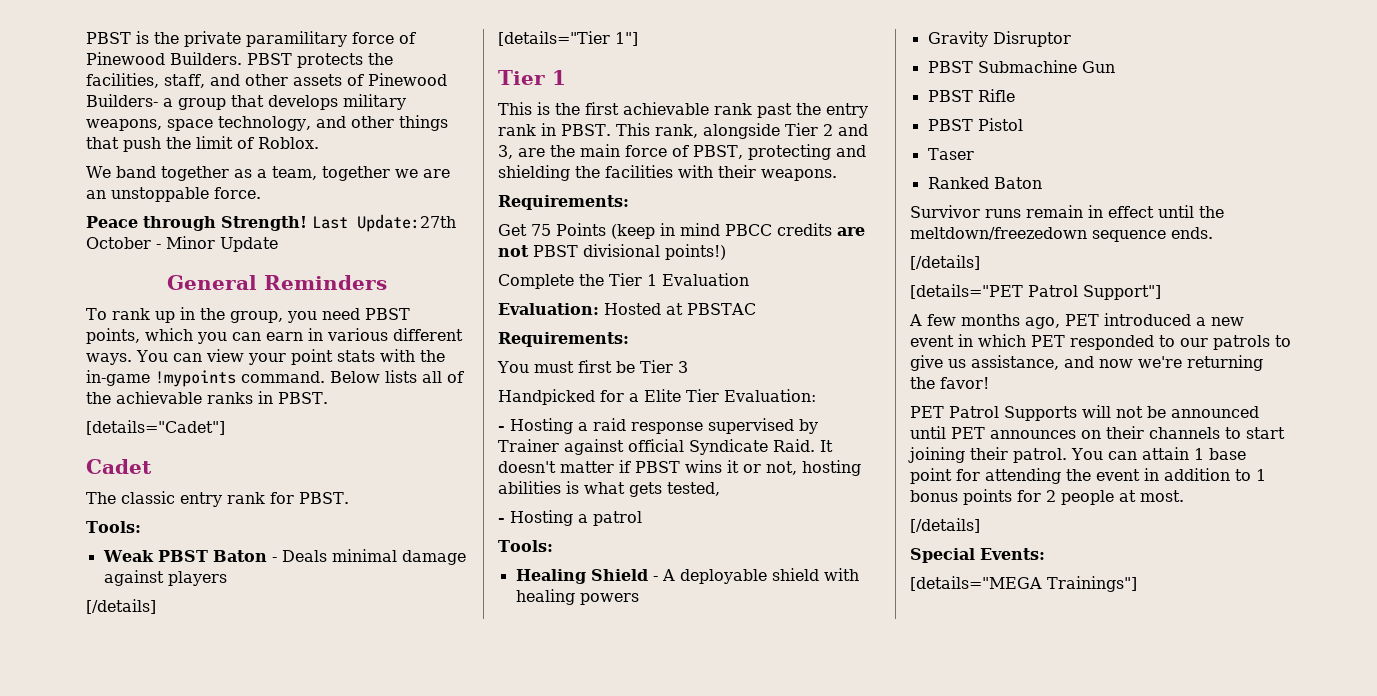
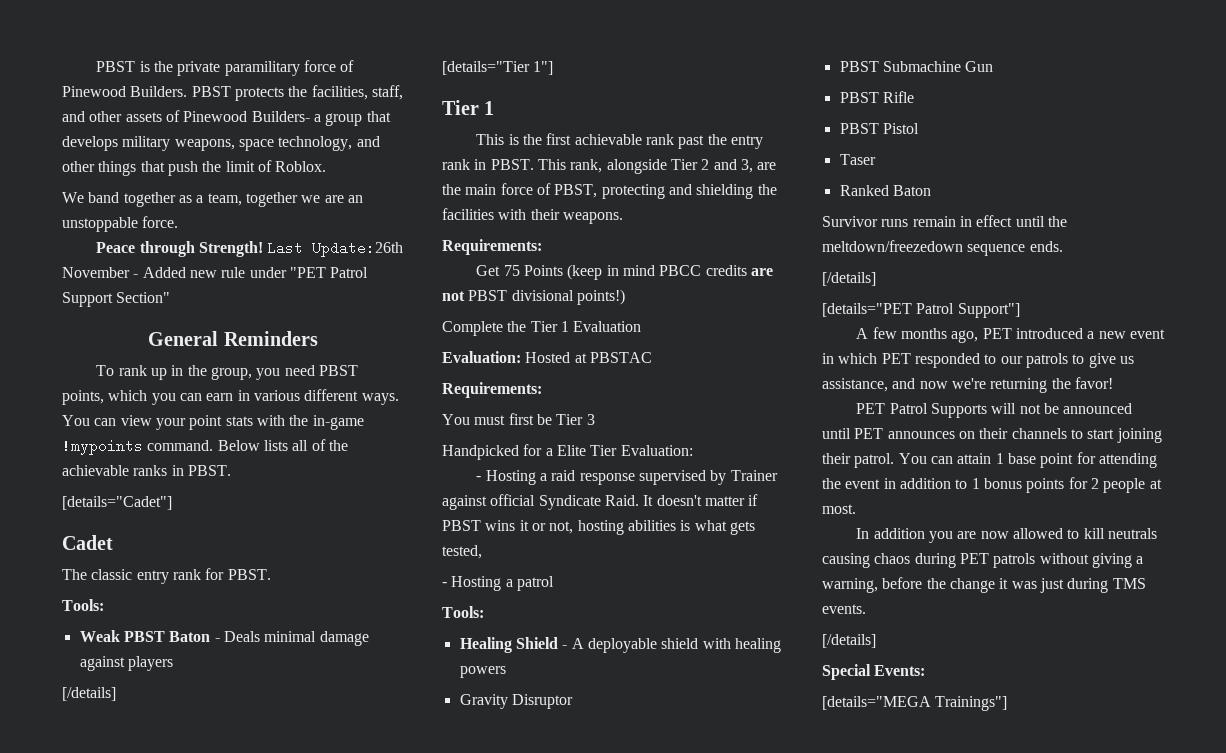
[357,214,456,232] [86,236,278,252] Update:27th October - Minor Update -> [312,241,404,257] [62,267,369,278] [62,292,171,307] Update:26th November - Added new rule under "PET Patrol Support Section"
(1184, 496) none -> [856,528,1157,543] [822,553,1144,568] [822,577,1146,593] [822,604,866,614] // In addition you are now allowed to kill neutrals causing chaos during PET patrols without giving a warning, before the change it was just during TMS events.

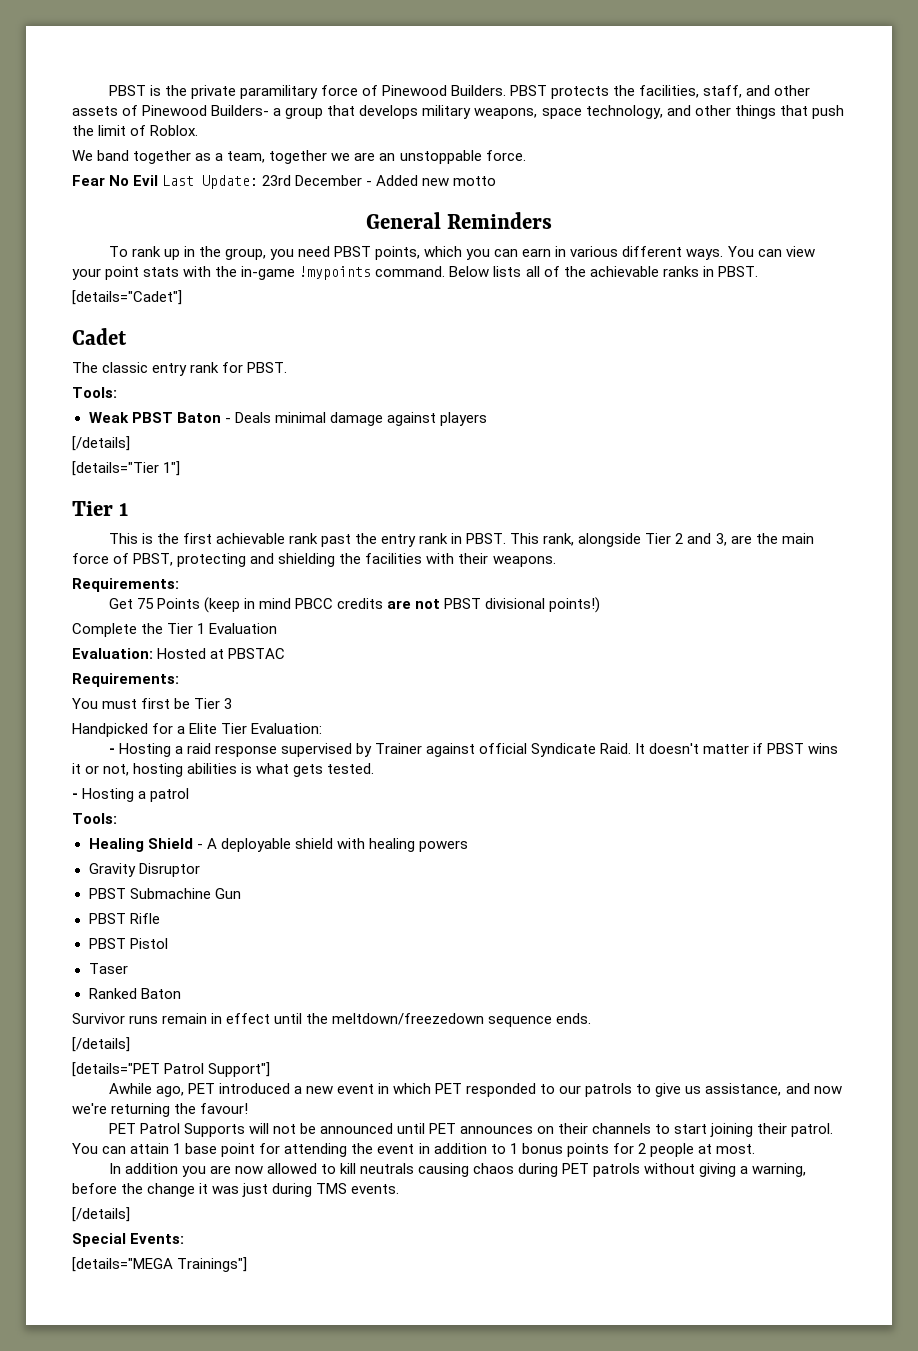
[96,241,404,257] [62,267,369,278] [62,292,171,307] Peace through Strength! Last Update:26th November - Added new rule under "PET Patrol Support Section" -> [72,175,497,189] Fear No Evil Last Update: 23rd December - Added new motto
[442,545,482,559] tested, -> [327,763,375,774] tested.
[856,327,948,339] A few months -> [108,1083,152,1094] Awhile
[1074,377,1113,389] favor! -> [200,1103,249,1114] favour!

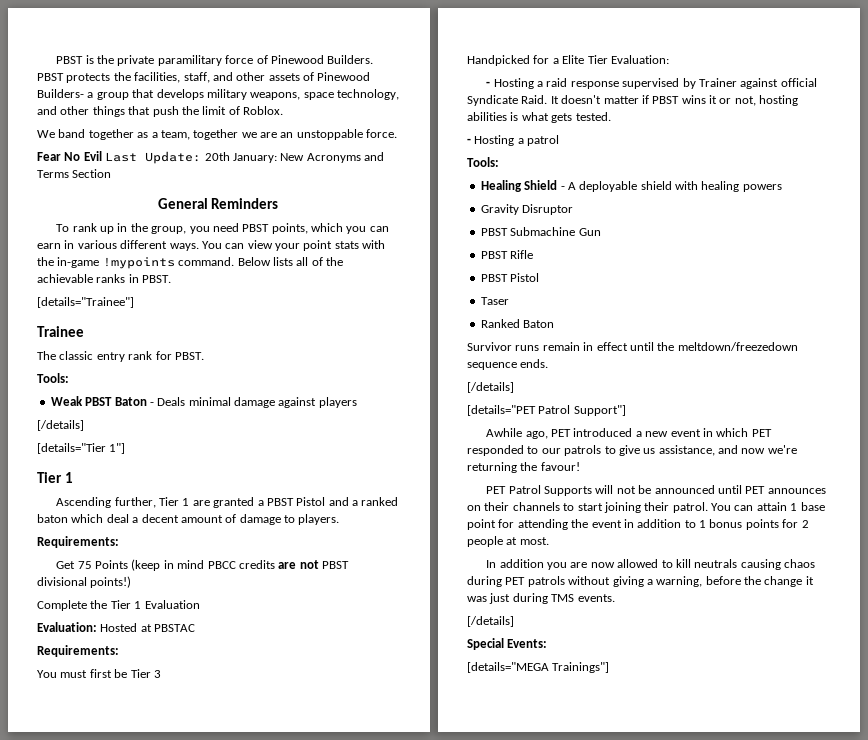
[262,175,497,186] 23rd December - Added new motto -> [204,152,384,163] [37,169,112,178] 20th January: New Acronyms and Terms Section
[72,290,182,305] [72,328,127,345] [details="Cadet"] // Cadet -> [37,297,134,308] [37,326,84,337] [details="Trainee"] // Trainee
[108,533,814,547] [72,553,556,567] This is the first achievable rank past the entry rank in PBST. This rank, alongside Tier 2 and 3, are the main force of PBST, protecting and shielding the facilities with their weapons. -> [56,497,399,508] [37,514,340,525] Ascending further, Tier 1 are granted a PBST Pistol and a ranked baton which deal a decent amount of damage to players.

